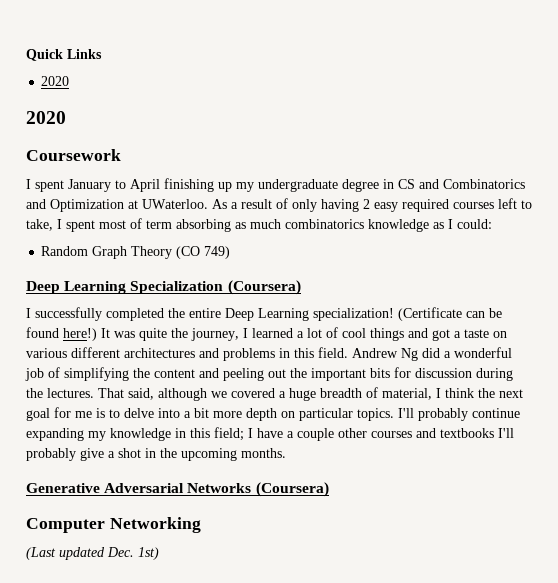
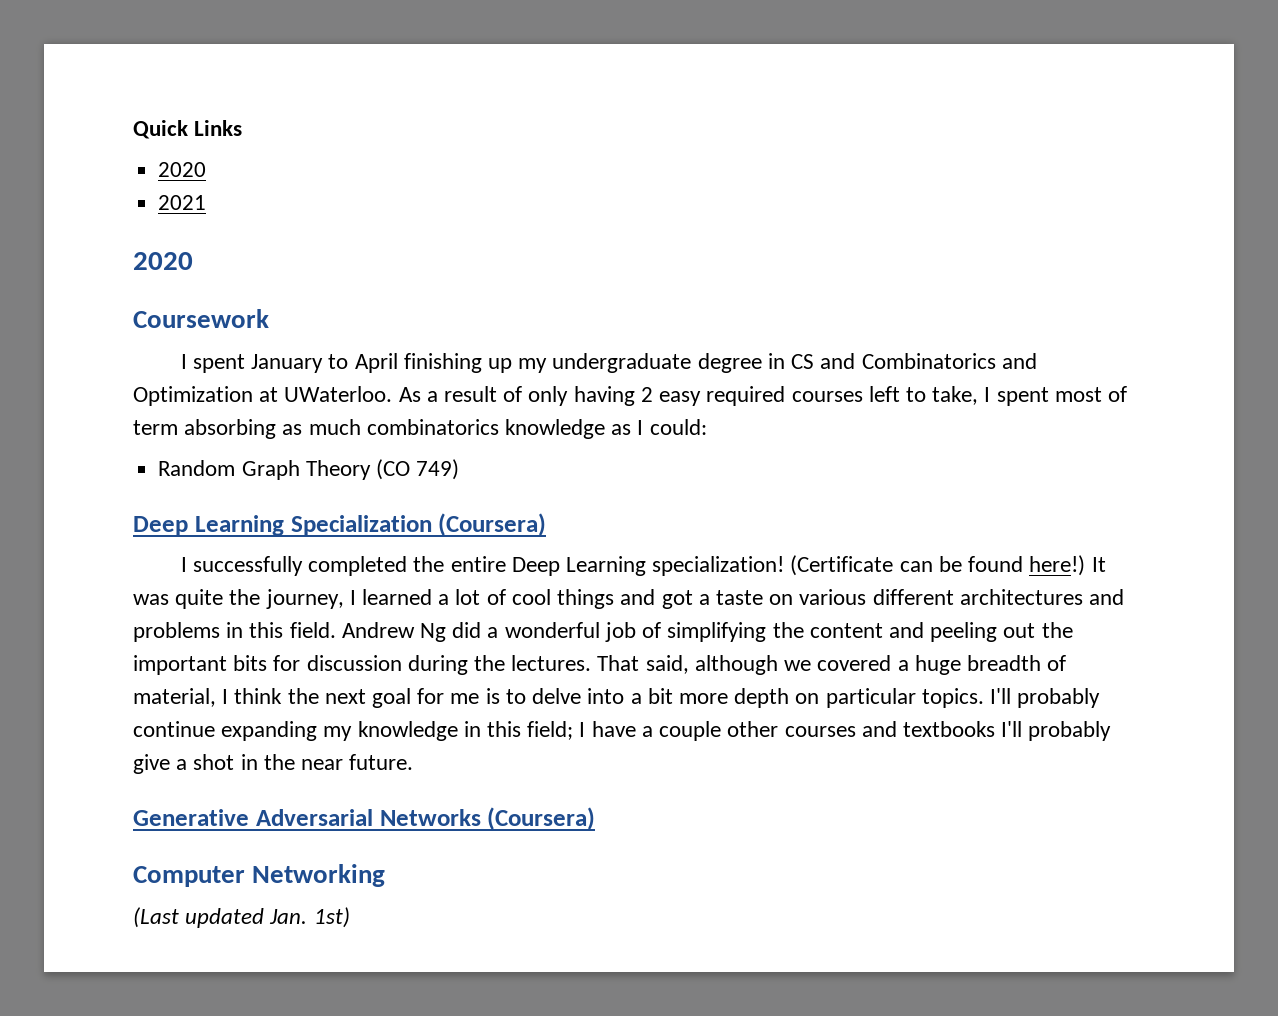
(70, 81) none -> [158,195,207,210] // 2021
[181,448,286,461] upcoming months. -> [301,754,414,770] near future.
[107,547,134,557] Dec. -> [269,909,308,924] Jan.

